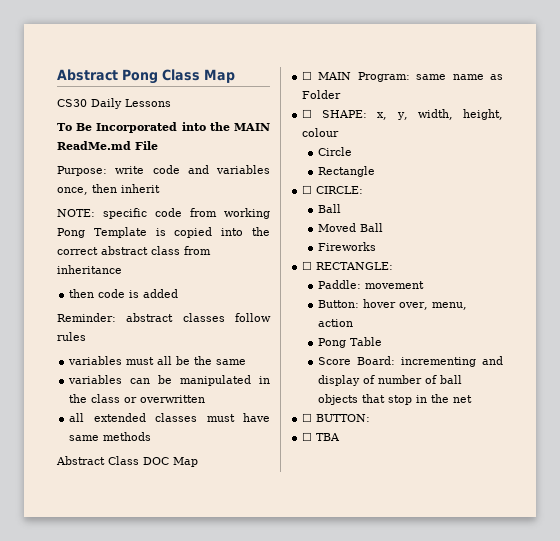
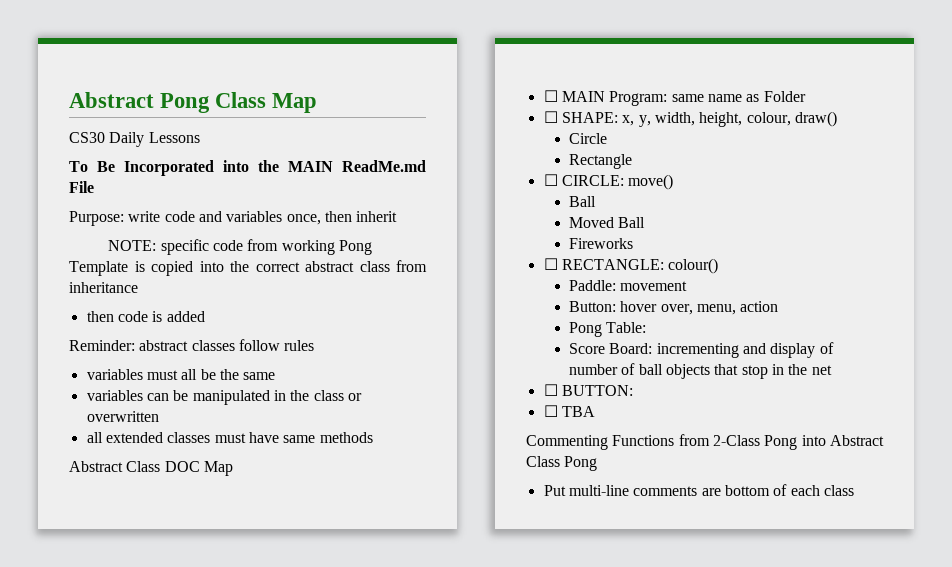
[302,128,340,137] colour -> [746,111,837,127] colour, draw()
(364, 190) none -> [628,174,674,190] move()
(394, 266) none -> [668,258,719,274] colour()
[349,337,382,346] Table -> [606,322,647,333] Table:
(341, 437) none -> [526,434,884,450] [526,456,598,471] [543,484,854,496] // Commenting Functions from 2-Class Pong into Abstract Class Pong // Put multi-line comments are bottom of each class

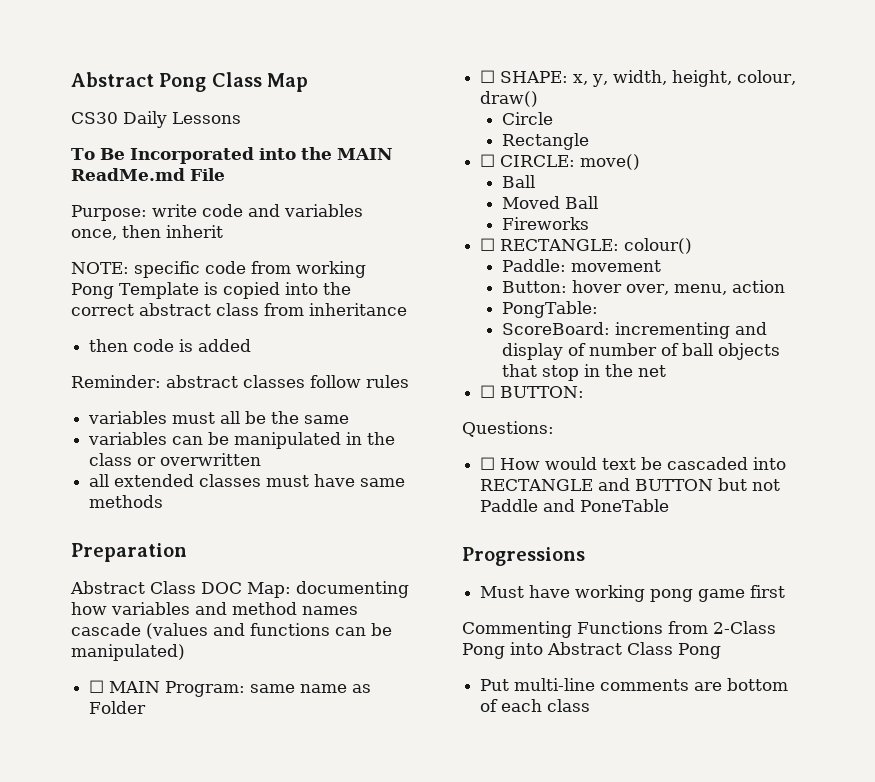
(373, 437) none -> [71,543,187,562] // Preparation
[203,461,233,476] Map -> [247,581,409,598] [71,602,358,615] [71,623,392,639] [71,644,185,661] Map: documenting how variables and method names cascade (values and functions can be manipulated)
[569,322,647,337] [569,343,653,354] Pong Table: // Score Board: -> [501,301,598,318] [501,322,610,335] PongTable: // ScoreBoard:
[543,405,595,417] // ☐ TBA -> [462,421,554,437] [480,457,787,470] [480,478,781,491] [480,499,670,512] [462,547,585,566] [480,585,786,602] // Questions: // ☐ How would text be cascaded into RECTANGLE and BUTTON but not Paddle and PoneTable // Progressions // Must have working pong game first

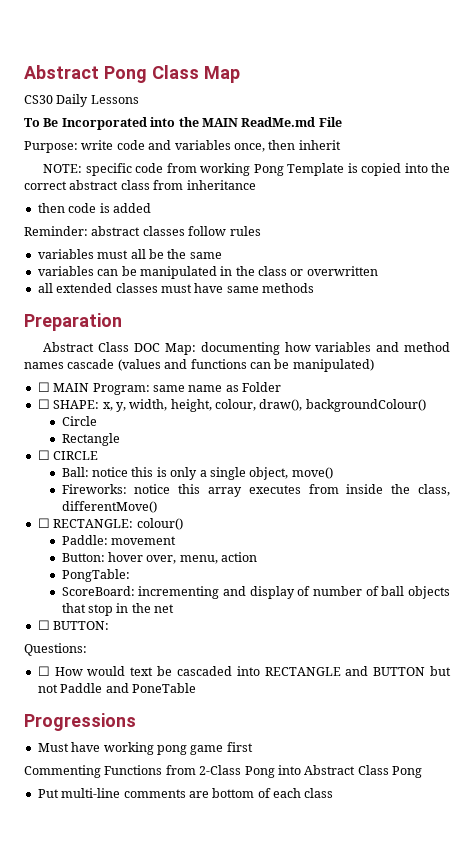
[480,91,539,107] draw() -> [259,399,426,412] draw(), backgroundColour()
[500,154,641,170] [501,175,535,188] [501,196,598,209] [501,217,589,230] CIRCLE: move() // Ball // Moved Ball // Fireworks -> [53,451,99,460] [61,467,333,480] [61,484,450,497] [61,501,157,513] CIRCLE // Ball: notice this is only a single object, move() // Fireworks: notice this array executes from inside the class, differentMove()

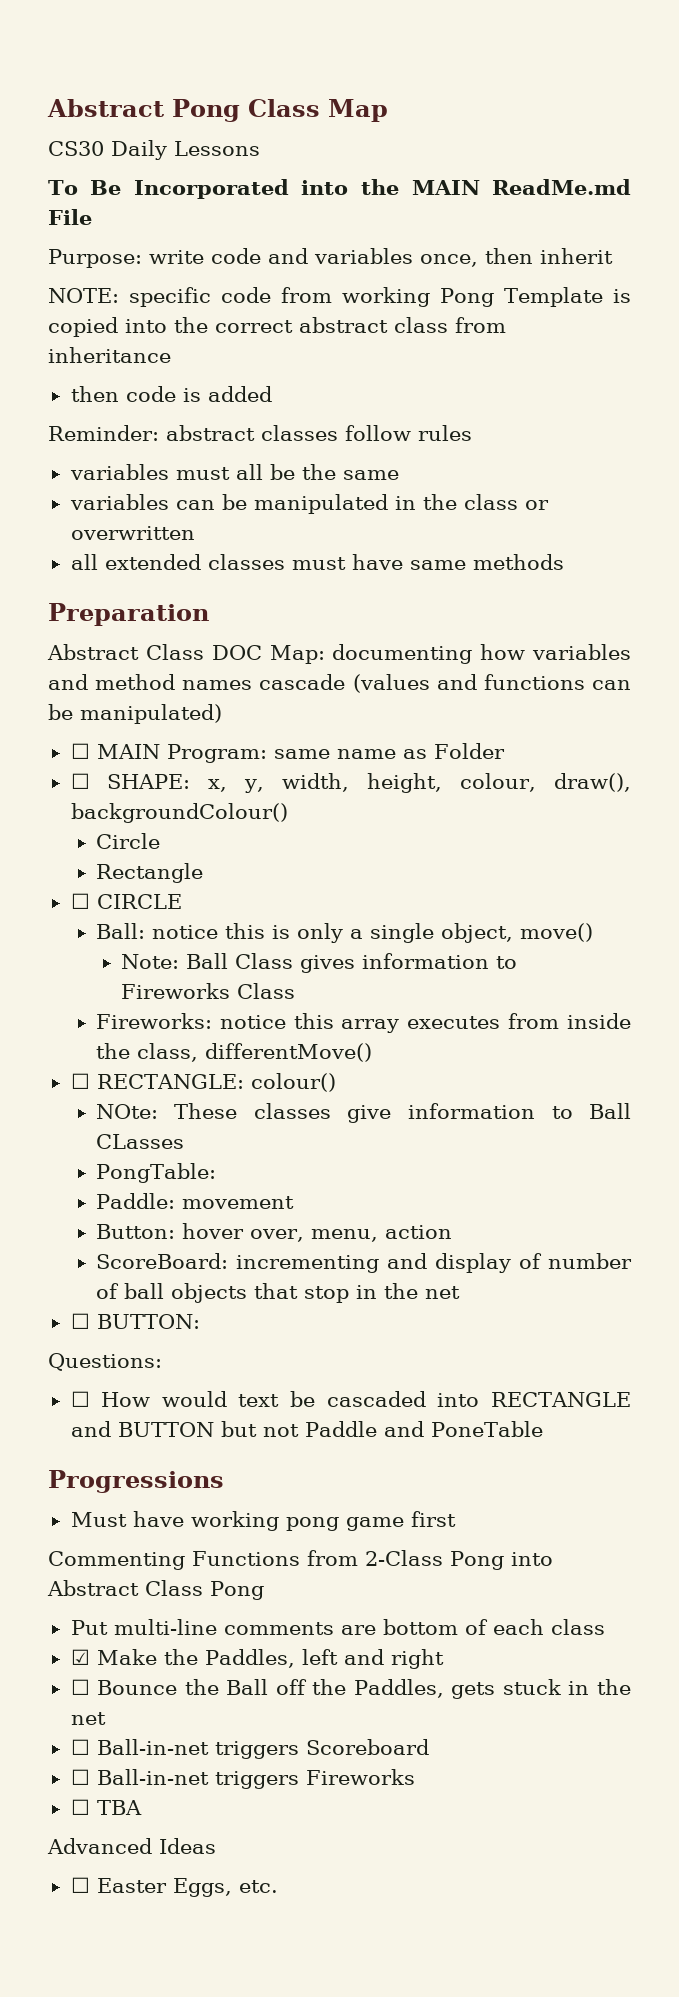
(333, 473) none -> [121,953,518,973] [121,983,296,999] // Note: Ball Class gives information to Fireworks Class
(183, 524) none -> [95,1103,631,1123] [95,1134,184,1149] [95,1163,216,1183] // NOte: These classes give information to Ball CLasses // PongTable:
[61,569,130,582] // PongTable: -> (452, 1232) none
(334, 793) none -> [70,1649,444,1669] [70,1679,631,1699] [70,1712,106,1725] [70,1739,429,1759] [70,1769,415,1789] [70,1799,142,1815] [47,1838,216,1854] [70,1877,278,1897] // ☑ Make the Paddles, left and right // ☐ Bounce the Ball off the Paddles, gets stuck in the net // ☐ Ball-in-net triggers Scoreboard // ☐ Ball-in-net triggers Fireworks // ☐ TBA // Advanced Ideas // ☐ Easter Eggs, etc.

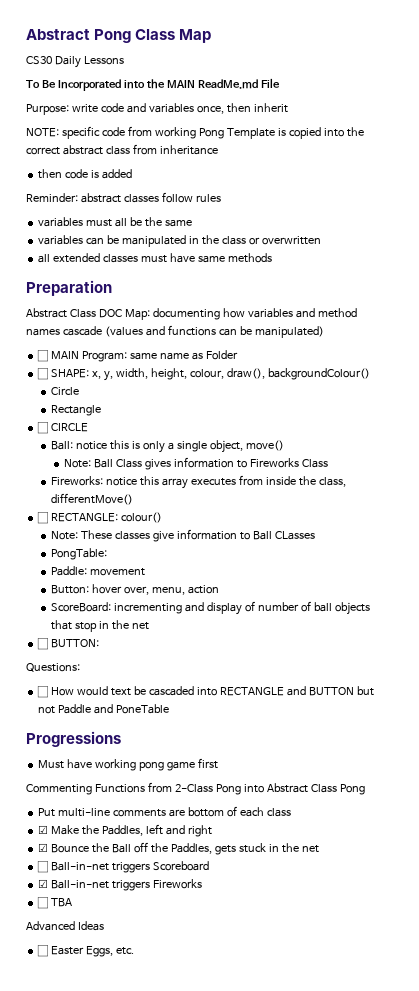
[95,1104,158,1119] NOte: -> [51,531,79,540] Note:
[70,1679,90,1695] ☐ -> [38,843,49,852] ☑
[70,1769,90,1785] ☐ -> [38,879,49,888] ☑

